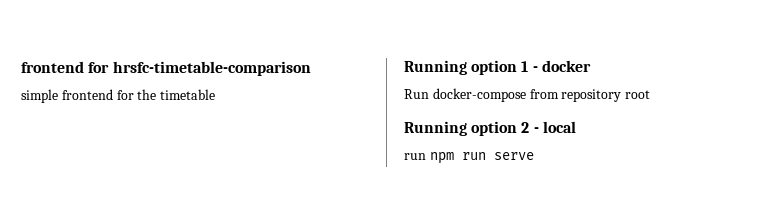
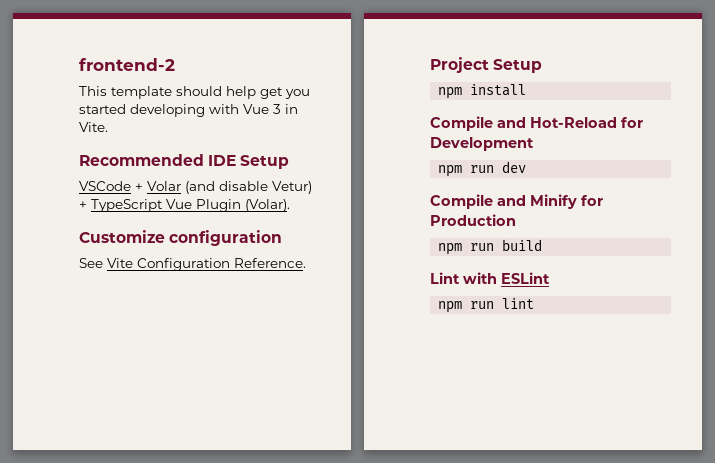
[21,61,311,76] [21,89,216,103] [404,60,591,75] [404,88,651,102] [404,121,576,136] [404,152,534,164] frontend for hrsfc-timetable-comparison // simple frontend for the timetable // Running option 1 - docker // Run docker-compose from repository root // Running option 2 - local // run npm run serve -> [79,58,175,71] [79,86,310,99] [79,104,298,117] [79,122,108,132] [79,154,290,169] [79,181,312,194] [79,199,290,212] [79,230,283,246] [79,258,306,271] [430,57,543,73] [438,84,527,99] [430,116,643,131] [430,137,534,151] [438,161,527,177] [430,194,603,209] [430,214,516,226] [438,239,543,255] [430,272,550,284] [438,298,535,313] frontend-2 // This template should help get you started developing with Vue 3 in Vite. // Recommended IDE Setup // VSCode + Volar (and disable Vetur) + TypeScript Vue Plugin (Volar). // Customize configuration // See Vite Configuration Reference. // Project Setup // npm install // Compile and Hot-Reload for Development // npm run dev // Compile and Minify for Production // npm run build // Lint with ESLint // npm run lint

